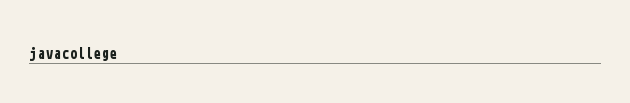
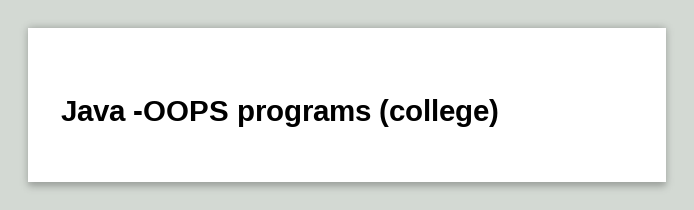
[29,46,117,61] javacollege -> [61,99,499,127] Java -OOPS programs (college)

